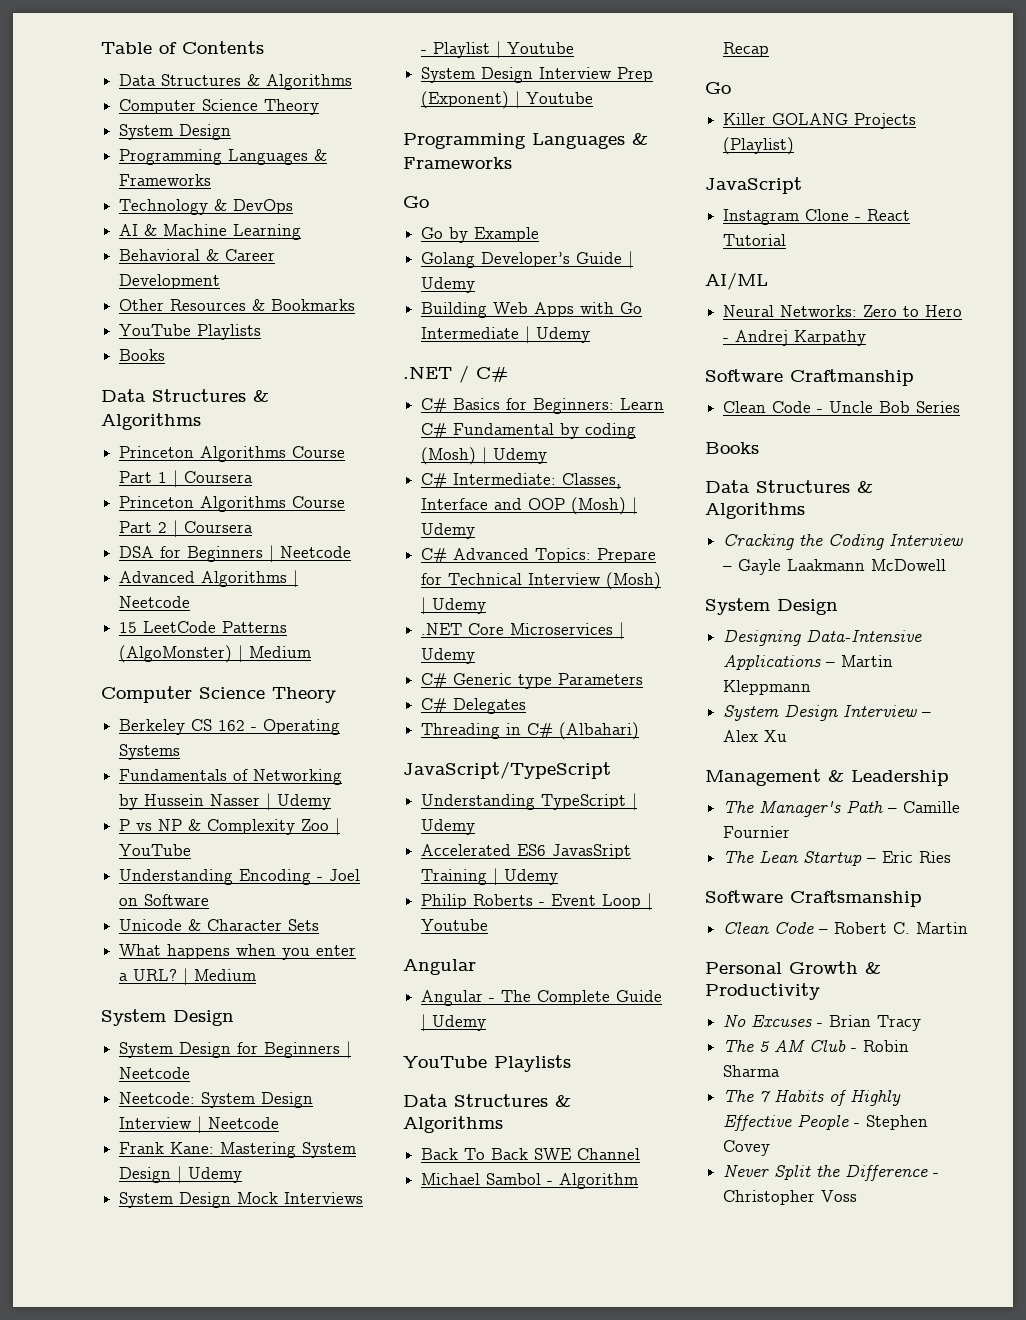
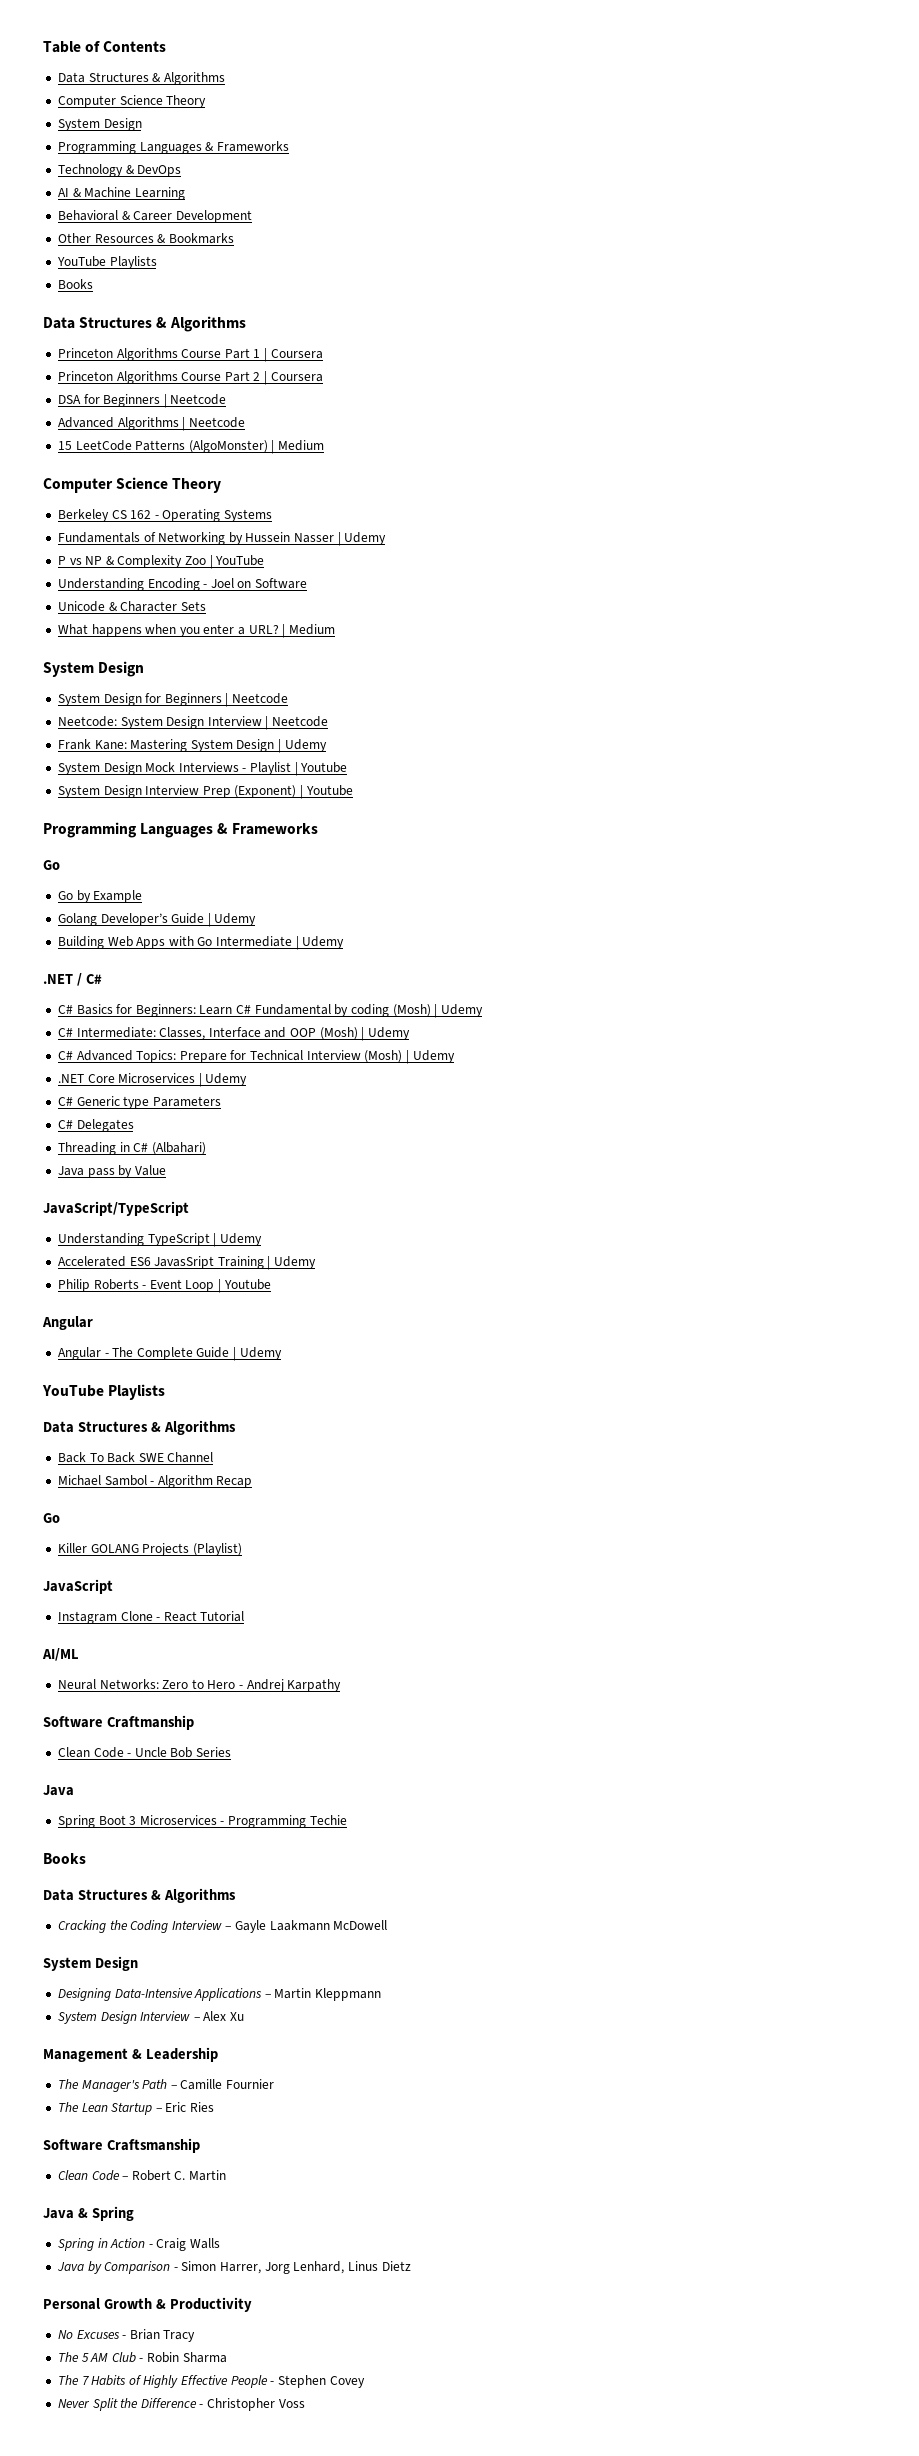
(640, 731) none -> [57,1165,166,1178] // Java pass by Value
(961, 407) none -> [43,1785,74,1796] [57,1815,347,1828] // Java // Spring Boot 3 Microservices - Programming Techie
(969, 928) none -> [43,2206,134,2221] [57,2238,221,2251] [56,2261,411,2274] // Java & Spring // Spring in Action - Craig Walls // Java by Comparison - Simon Harrer, Jorg Lenhard, Linus Dietz

